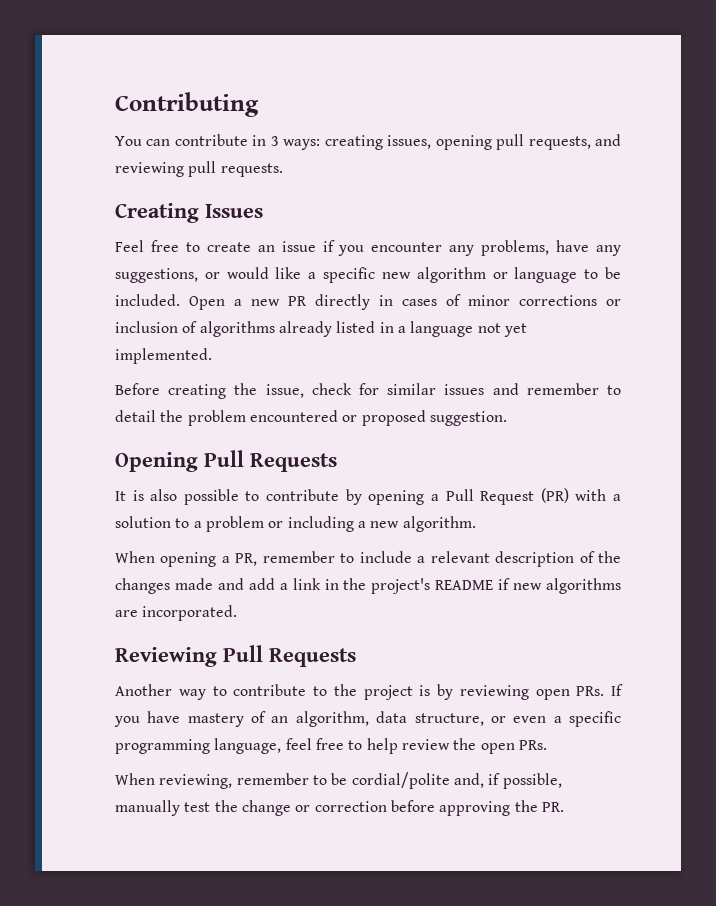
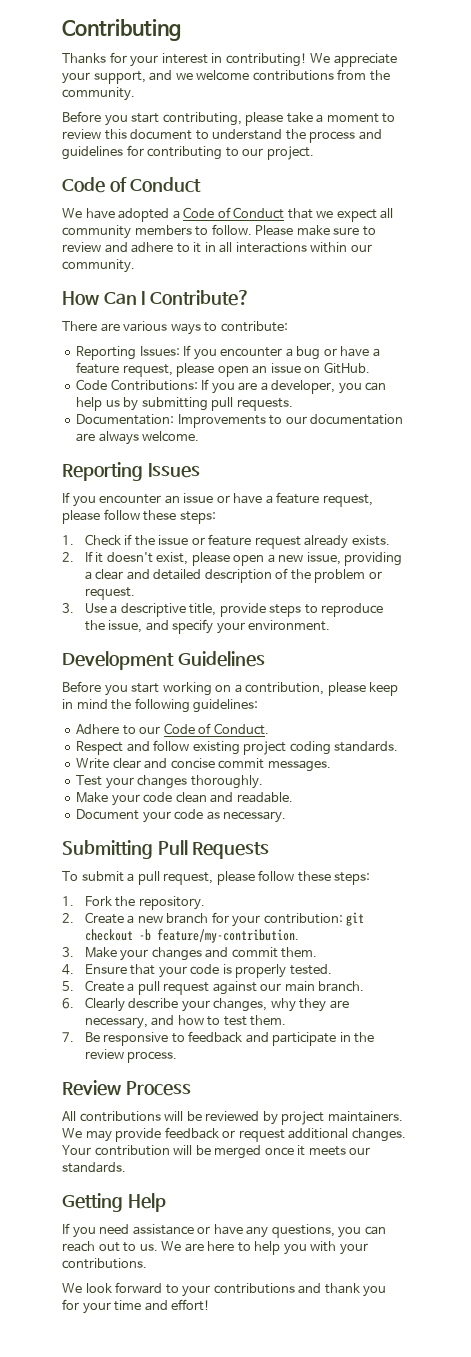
[115,134,621,150] [115,161,283,177] [115,203,263,223] [115,240,621,256] [115,267,621,283] [115,294,621,310] [115,321,527,337] [115,348,212,364] [115,383,621,399] [115,410,507,426] [115,450,337,472] [115,488,622,505] [115,516,476,532] [115,551,621,567] [115,578,621,594] [115,605,238,621] [115,645,356,667] [115,684,623,700] [114,711,622,727] [115,738,547,754] [115,772,562,789] [115,800,564,816] You can contribute in 3 ways: creating issues, opening pull requests, and reviewing pull requests. // Creating Issues // Feel free to create an issue if you encounter any problems, have any suggestions, or would like a specific new algorithm or language to be included. Open a new PR directly in cases of minor corrections or inclusion of algorithms already listed in a language not yet implemented. // Before creating the issue, check for similar issues and remember to detail the problem encountered or proposed suggestion. // Opening Pull Requests // It is also possible to contribute by opening a Pull Request (PR) with a solution to a problem or including a new algorithm. // When opening a PR, remember to include a relevant description of the changes made and add a link in the project's README if new algorithms are incorporated. // Reviewing Pull Requests // Another way to contribute to the project is by reviewing open PRs. If you have mastery of an algorithm, data structure, or even a specific programming language, feel free to help review the open PRs. // When reviewing, remember to be cordial/polite and, if possible, manually test the change or correction before approving the PR. -> [62,52,397,67] [62,69,390,84] [62,87,135,101] [62,111,396,126] [62,129,382,143] [62,145,314,160] [62,177,202,193] [62,207,394,222] [62,224,376,239] [62,242,372,253] [62,259,135,273] [62,290,251,306] [62,321,288,335] [76,345,380,360] [76,362,370,377] [76,379,387,394] [76,397,293,411] [76,414,404,428] [76,431,200,445] [62,462,200,481] [62,492,373,507] [62,509,216,524] [62,534,390,549] [62,551,403,566] [84,568,382,583] [84,587,135,600] [62,603,384,617] [84,619,331,634] [62,651,265,670] [62,681,399,696] [62,698,259,713] [76,723,269,735] [76,740,399,755] [76,758,331,772] [76,775,263,789] [76,792,293,806] [76,809,287,823] [62,840,270,859] [62,870,371,885] [62,896,205,910] [62,912,365,927] [84,929,299,943] [62,947,318,961] [62,964,332,978] [62,980,365,995] [62,997,349,1012] [84,1015,287,1029] [62,1031,375,1046] [84,1049,178,1063] [62,1080,191,1096] [62,1111,403,1125] [62,1127,406,1142] [62,1145,371,1159] [62,1162,126,1173] [62,1193,166,1212] [62,1223,386,1238] [62,1241,368,1255] [62,1258,147,1269] [62,1282,387,1297] [62,1299,211,1314] Thanks for your interest in contributing! We appreciate your support, and we welcome contributions from the community. // Before you start contributing, please take a moment to review this document to understand the process and guidelines for contributing to our project. // Code of Conduct // We have adopted a Code of Conduct that we expect all community members to follow. Please make sure to review and adhere to it in all interactions within our community. // How Can I Contribute? // There are various ways to contribute: // Reporting Issues: If you encounter a bug or have a feature request, please open an issue on GitHub. // Code Contributions: If you are a developer, you can help us by submitting pull requests. // Documentation: Improvements to our documentation are always welcome. // Reporting Issues // If you encounter an issue or have a feature request, please follow these steps: // 1. Check if the issue or feature request already exists. // 2. If it doesn't exist, please open a new issue, providing a clear and detailed description of the problem or request. // 3. Use a descriptive title, provide steps to reproduce the issue, and specify your environment. // Development Guidelines // Before you start working on a contribution, please keep in mind the following guidelines: // Adhere to our Code of Conduct. // Respect and follow existing project coding standards. // Write clear and concise commit messages. // Test your changes thoroughly. // Make your code clean and readable. // Document your code as necessary. // Submitting Pull Requests // To submit a pull request, please follow these steps: // 1. Fork the repository. // 2. Create a new branch for your contribution: git checkout -b feature/my-contribution. // 3. Make your changes and commit them. // 4. Ensure that your code is properly tested. // 5. Create a pull request against our main branch. // 6. Clearly describe your changes, why they are necessary, and how to test them. // 7. Be responsive to feedback and participate in the review process. // Review Process // All contributions will be reviewed by project maintainers. We may provide feedback or request additional changes. Your contribution will be merged once it meets our standards. // Getting Help // If you need assistance or have any questions, you can reach out to us. We are here to help you with your contributions. // We look forward to your contributions and thank you for your time and effort!

